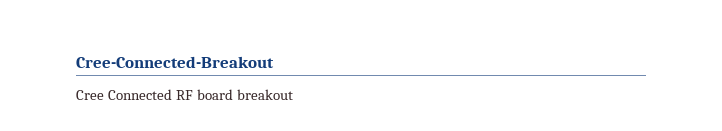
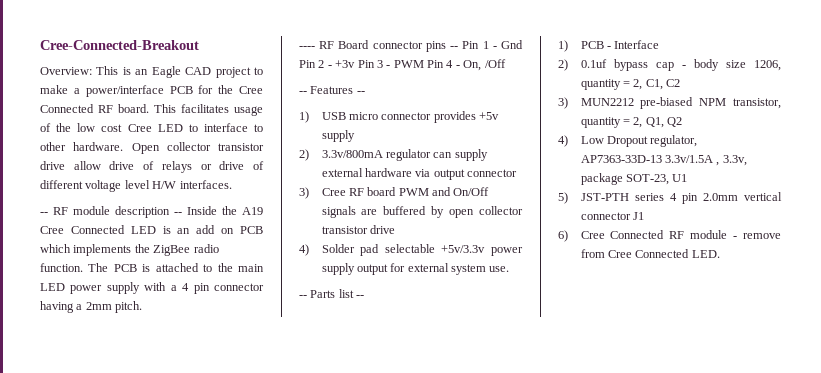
[76,89,293,100] Cree Connected RF board breakout -> [40,66,263,78] [40,85,263,97] [40,104,263,116] [40,123,263,132] [40,142,264,154] [40,161,264,173] [40,180,232,192] [40,206,263,218] [40,225,263,234] [40,244,219,256] [40,263,264,272] [40,282,264,294] [40,301,143,313] [299,40,523,52] [299,59,506,71] [299,86,365,94] [299,111,500,123] [321,130,355,142] [299,149,488,161] [321,168,518,180] [299,187,490,199] [321,206,523,218] [321,225,395,234] [299,244,523,256] [321,263,510,275] [299,289,365,298] [558,40,660,52] [558,59,781,71] [580,79,681,90] [558,97,781,109] [580,117,683,128] [558,135,698,147] [580,155,747,166] [580,173,688,185] [558,192,782,204] [580,212,644,220] [558,230,781,242] [580,249,720,258] Overview: This is an Eagle CAD project to make a power/interface PCB for the Cree Connected RF board. This facilitates usage of the low cost Cree LED to interface to other hardware. Open collector transistor drive allow drive of relays or drive of different voltage level H/W interfaces. // -- RF module description -- Inside the A19 Cree Connected LED is an add on PCB which implements the ZigBee radio function. The PCB is attached to the main LED power supply with a 4 pin connector having a 2mm pitch. // ---- RF Board connector pins -- Pin 1 - Gnd Pin 2 - +3v Pin 3 - PWM Pin 4 - On, /Off // -- Features -- // 1) USB micro connector provides +5v supply // 2) 3.3v/800mA regulator can supply external hardware via output connector // 3) Cree RF board PWM and On/Off signals are buffered by open collector transistor drive // 4) Solder pad selectable +5v/3.3v power supply output for external system use. // -- Parts list -- // 1) PCB - Interface // 2) 0.1uf bypass cap - body size 1206, quantity = 2, C1, C2 // 3) MUN2212 pre-biased NPM transistor, quantity = 2, Q1, Q2 // 4) Low Dropout regulator, AP7363-33D-13 3.3v/1.5A , 3.3v, package SOT-23, U1 // 5) JST-PTH series 4 pin 2.0mm vertical connector J1 // 6) Cree Connected RF module - remove from Cree Connected LED.

